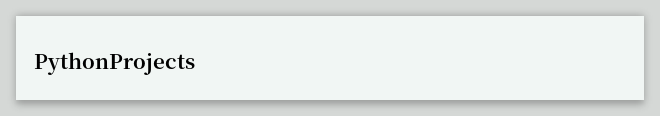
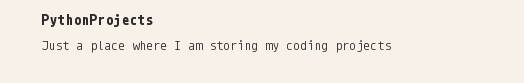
(195, 63) none -> [41,40,391,53] // Just a place where I am storing my coding projects

